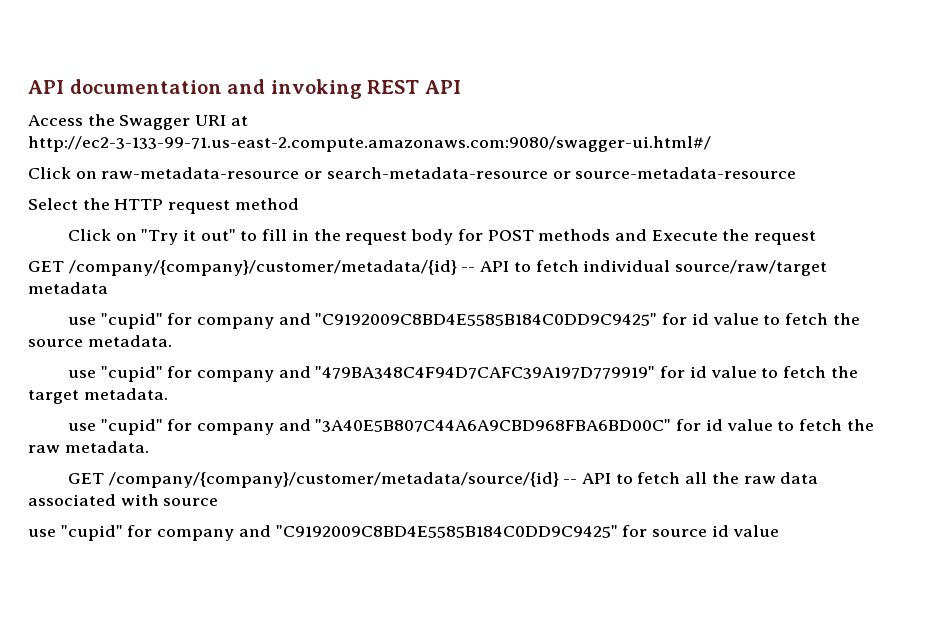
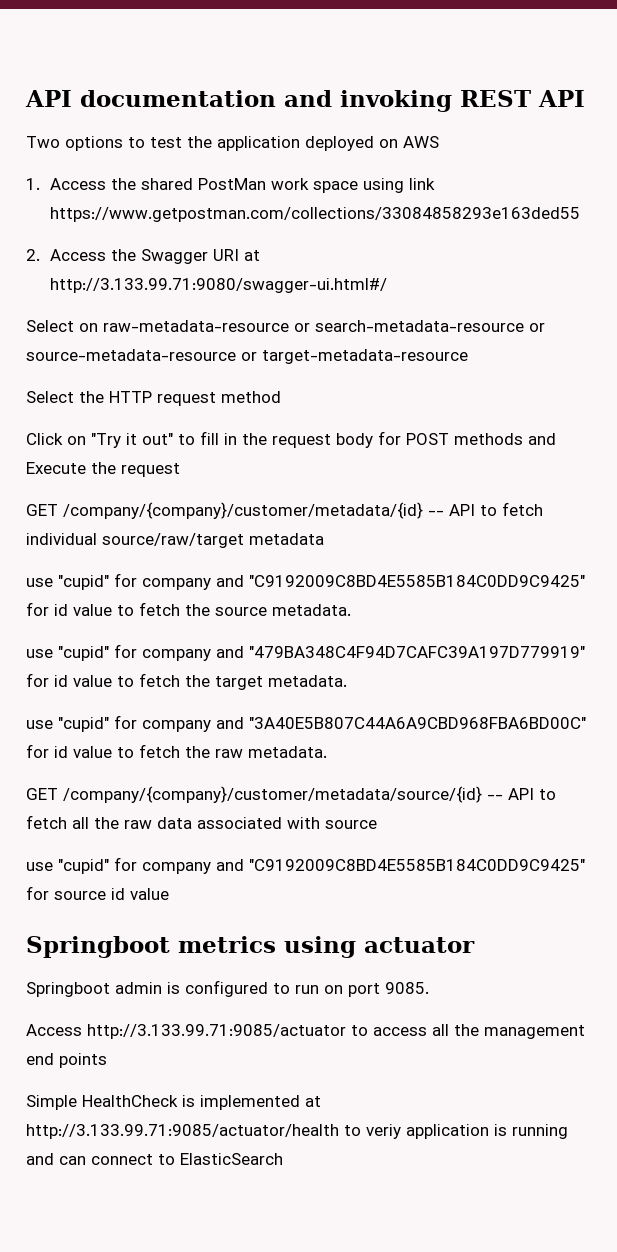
(461, 87) none -> [26,136,439,151] [26,178,436,193] [50,207,581,222] [26,249,40,261] Two options to test the application deployed on AWS // 1. Access the shared PostMan work space using link https://www.getpostman.com/collections/33084858293e163ded55 // 2.
[28,136,711,152] [28,167,71,179] http://ec2-3-133-99-71.us-east-2.compute.amazonaws.com:9080/swagger-ui.html#/ // Click -> [50,278,388,293] [26,320,74,332] http://3.133.99.71:9080/swagger-ui.html#/ // Select
(797, 173) none -> [241,349,468,364] or target-metadata-resource
(779, 531) none -> [26,936,475,958] [26,980,429,997] [26,1024,585,1039] [26,1053,107,1068] [26,1095,321,1110] [26,1124,568,1139] [26,1153,283,1165] // Springboot metrics using actuator // Springboot admin is configured to run on port 9085. // Access http://3.133.99.71:9085/actuator to access all the management end points // Simple HealthCheck is implemented at http://3.133.99.71:9085/actuator/health to veriy application is running and can connect to ElasticSearch

